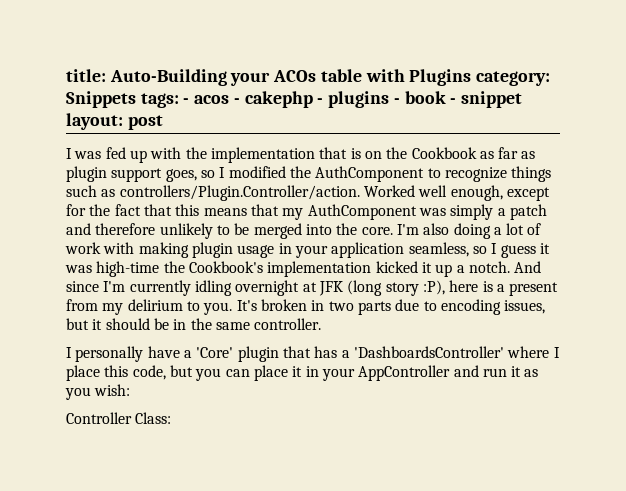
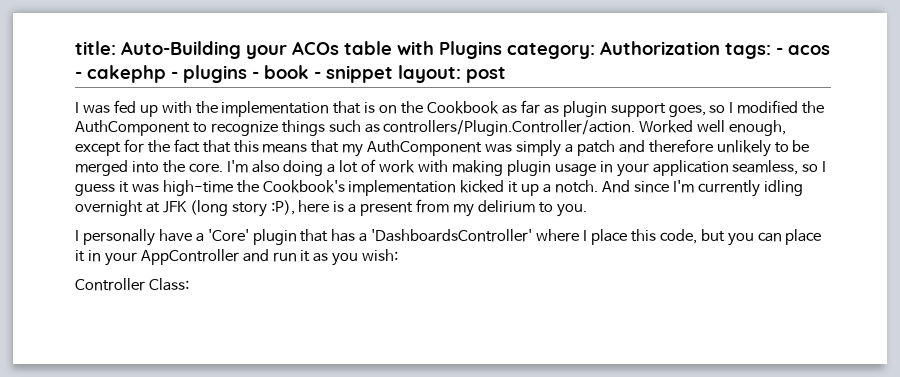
[66,91,136,108] Snippets -> [600,41,720,55] Authorization
[236,299,546,315] [66,318,322,330] It's broken in two parts due to encoding issues, but it should be in the same controller. -> (587, 210) none

